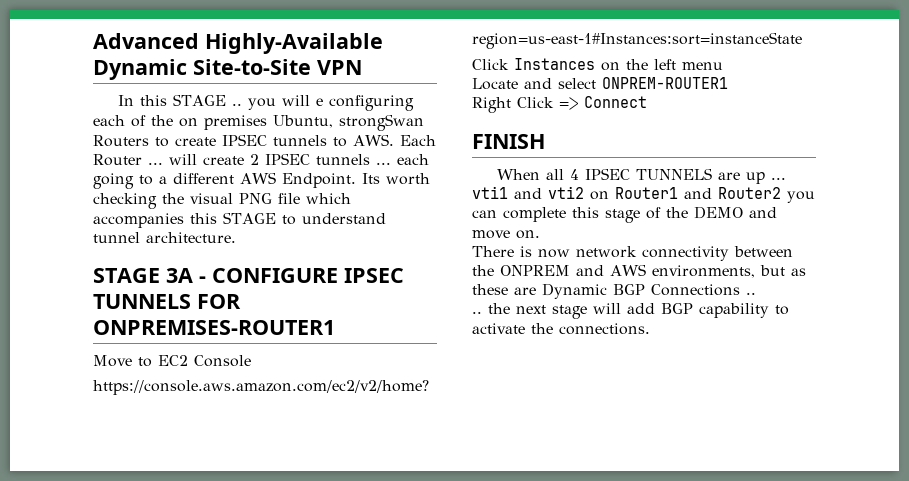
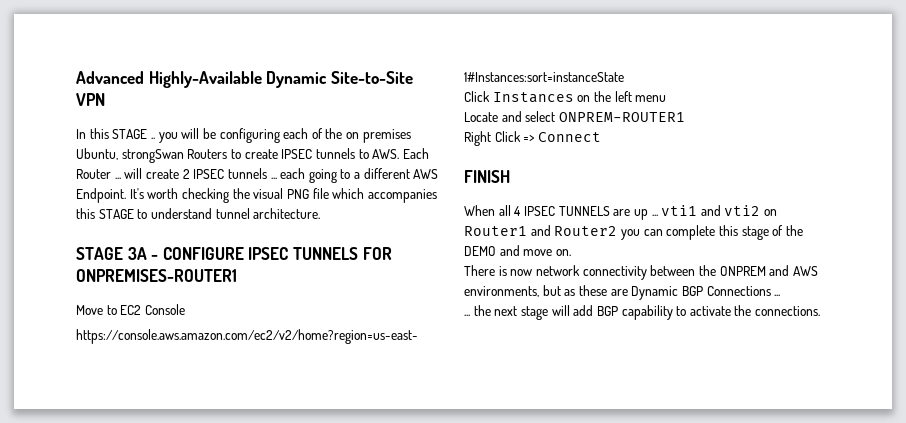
[316,98,324,106] e -> [202,128,216,139] be
[361,173,380,184] Its -> [129,188,144,199] It's
[746,292,756,295] [472,311,482,314] .. // .. -> [774,294,781,296] [464,314,470,316] ... // ...

